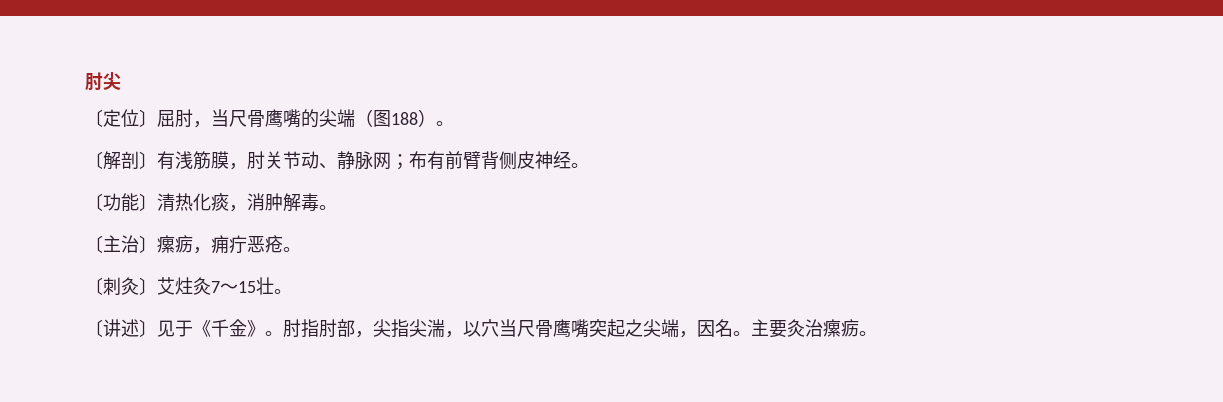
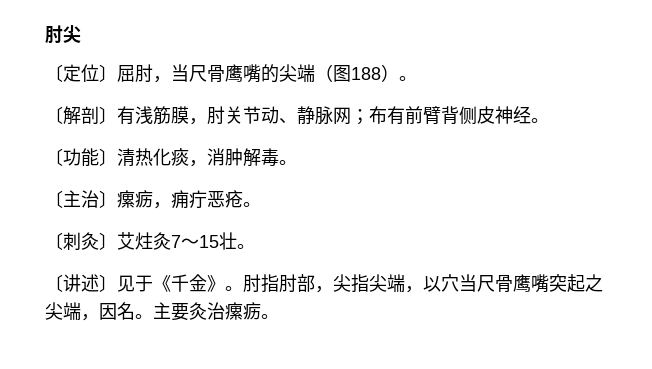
[427,319,445,337] 湍 -> [387,274,405,292] 端

